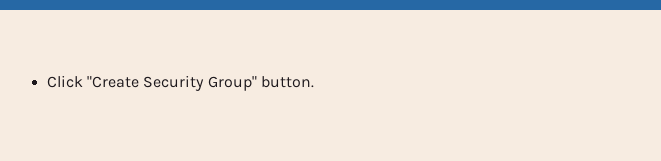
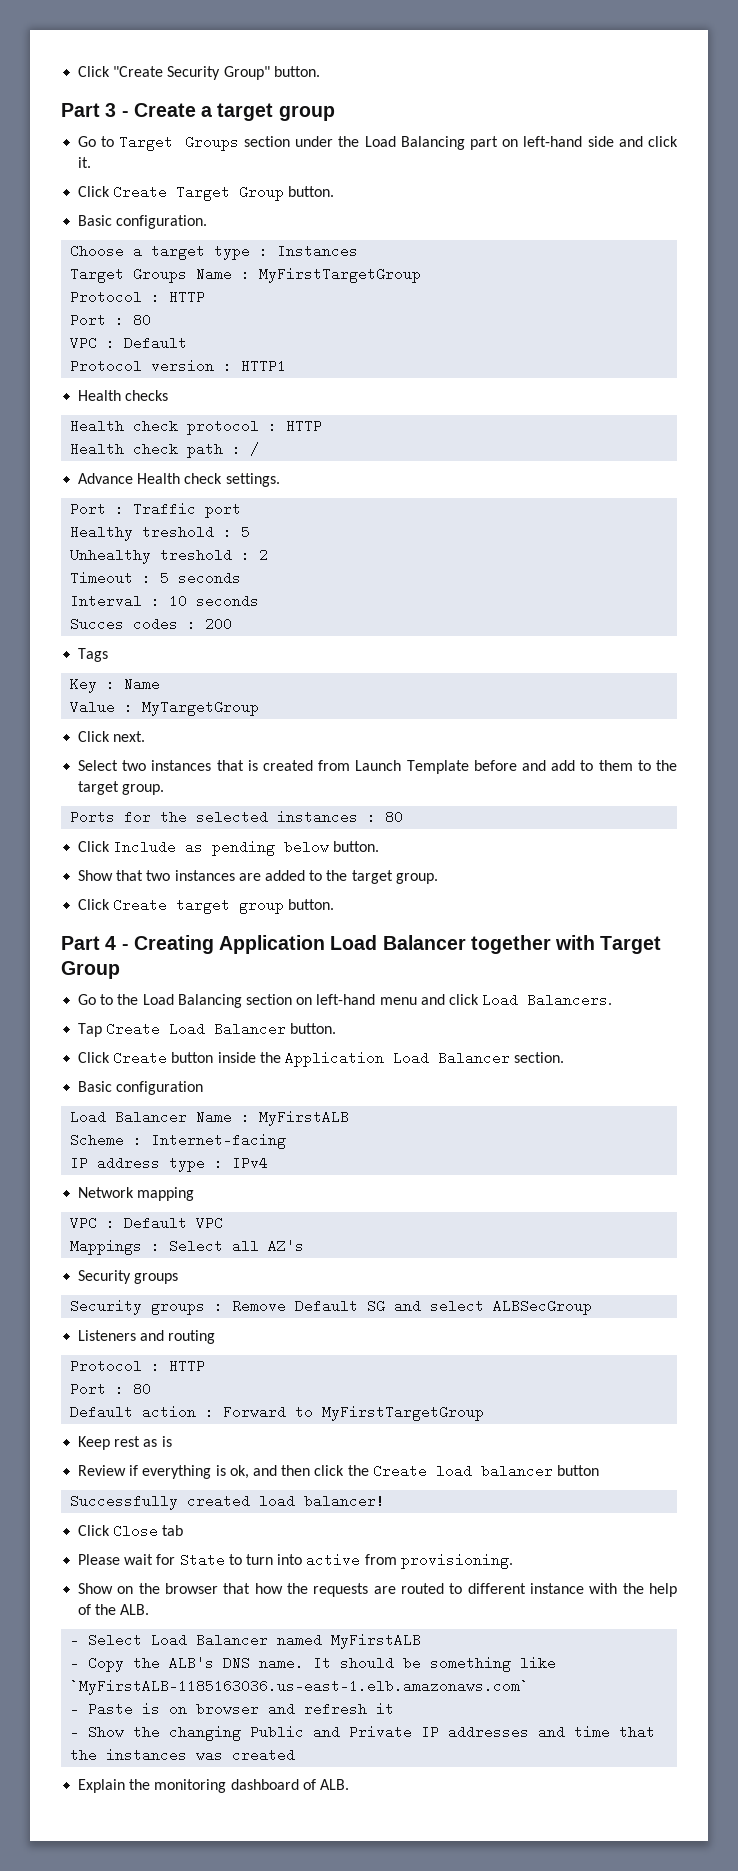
(314, 82) none -> [61,103,335,121] [78,135,678,151] [78,157,92,168] [78,185,335,201] [78,215,208,229] [70,244,359,260] [70,267,422,283] [70,290,206,304] [70,313,152,327] [70,336,188,350] [70,359,287,373] [78,390,169,401] [70,419,323,435] [70,442,260,458] [78,473,280,487] [70,502,242,518] [70,525,251,541] [70,548,269,564] [70,571,242,585] [70,594,260,608] [70,617,233,631] [78,648,109,662] [70,677,161,693] [70,700,260,716] [78,731,146,742] [78,760,678,774] [78,781,165,795] [70,810,404,824] [78,840,380,856] [78,870,438,884] [78,898,335,914] [61,935,662,954] [61,961,120,979] [78,993,613,1008] [78,1022,337,1037] [78,1051,565,1067] [78,1081,204,1095] [70,1110,350,1126] [70,1133,287,1149] [70,1156,269,1172] [78,1187,195,1201] [70,1216,224,1230] [70,1239,305,1255] [78,1270,179,1284] [70,1299,593,1315] [78,1330,216,1344] [70,1359,206,1373] [70,1382,152,1396] [70,1405,485,1421] [78,1436,172,1450] [78,1464,599,1479] [70,1494,386,1510] [78,1524,184,1538] [78,1553,513,1569] [78,1583,677,1597] [78,1604,150,1615] [70,1633,422,1649] [70,1656,557,1672] [70,1679,530,1695] [70,1702,395,1716] [70,1725,656,1741] [70,1748,296,1762] [78,1779,349,1793] // Part 3 - Create a target group // Go to Target Groups section under the Load Balancing part on left-hand side and click it. // Click Create Target Group button. // Basic configuration. // Choose a target type : Instances // Target Groups Name : MyFirstTargetGroup // Protocol : HTTP // Port : 80 // VPC : Default // Protocol version : HTTP1 // Health checks // Health check protocol : HTTP // Health check path : / // Advance Health check settings. // Port : Traffic port // Healthy treshold : 5 // Unhealthy treshold : 2 // Timeout : 5 seconds // Interval : 10 seconds // Succes codes : 200 // Tags // Key : Name // Value : MyTargetGroup // Click next. // Select two instances that is created from Launch Template before and add to them to the target group. // Ports for the selected instances : 80 // Click Include as pending below button. // Show that two instances are added to the target group. // Click Create target group button. // Part 4 - Creating Application Load Balancer together with Target Group // Go to the Load Balancing section on left-hand menu and click Load Balancers. // Tap Create Load Balancer button. // Click Create button inside the Application Load Balancer section. // Basic configuration // Load Balancer Name : MyFirstALB // Scheme : Internet-facing // IP address type : IPv4 // Network mapping // VPC : Default VPC // Mappings : Select all AZ's // Security groups // Security groups : Remove Default SG and select ALBSecGroup // Listeners and routing // Protocol : HTTP // Port : 80 // Default action : Forward to MyFirstTargetGroup // Keep rest as is // Review if everything is ok, and then click the Create load balancer button // Successfully created load balancer! // Click Close tab // Please wait for State to turn into active from provisioning. // Show on the browser that how the requests are routed to different instance with the help of the ALB. // - Select Load Balancer named MyFirstALB // - Copy the ALB's DNS name. It should be something like `MyFirstALB-1185163036.us-east-1.elb.amazonaws.com` // - Paste is on browser and refresh it // - Show the changing Public and Private IP addresses and time that the instances was created // Explain the monitoring dashboard of ALB.

